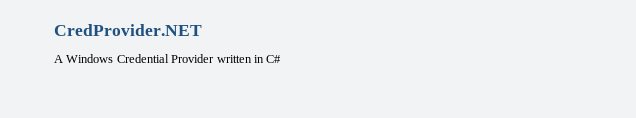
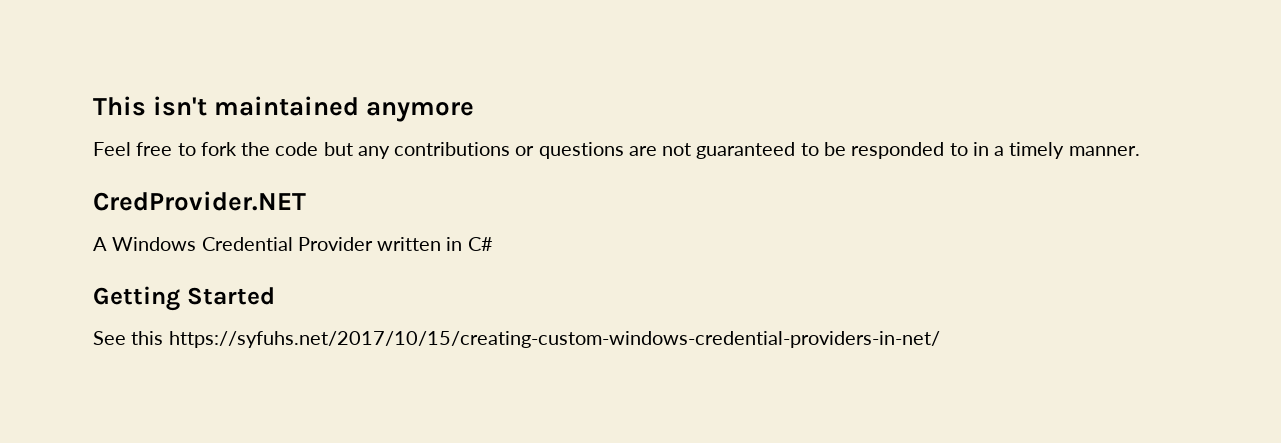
(54, 30) none -> [93,96,475,122] [93,142,1140,159] This isn't maintained anymore // Feel free to fork the code but any contributions or questions are not guaranteed to be responded to in a timely manner. //
(282, 59) none -> [93,286,275,311] [93,331,940,348] // Getting Started // See this https://syfuhs.net/2017/10/15/creating-custom-windows-credential-providers-in-net/

